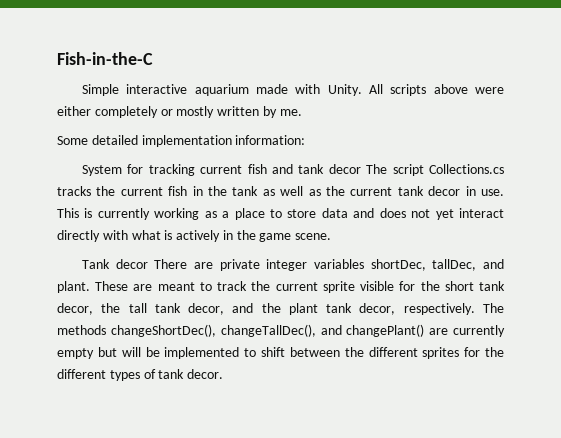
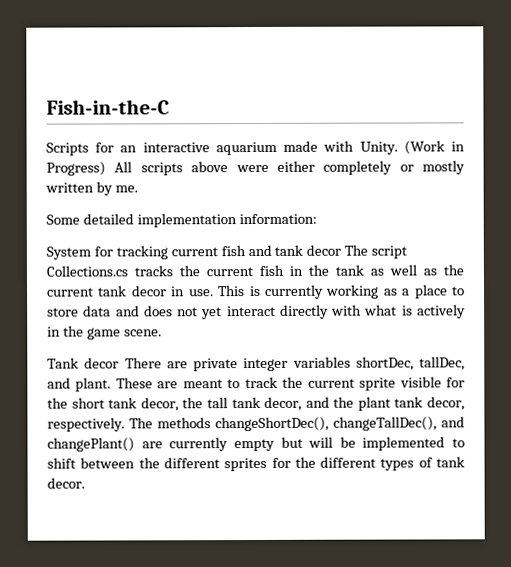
[81,84,119,96] Simple -> [46,142,138,156] Scripts for an
(362, 90) none -> [403,140,465,155] [46,161,106,176] (Work in Progress)

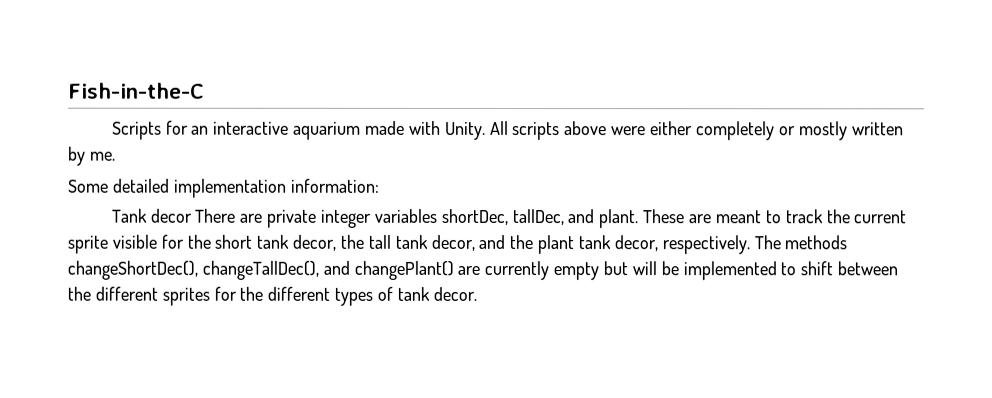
[403,140,465,155] [46,161,106,176] (Work in Progress) -> (486, 130) none
[46,244,408,260] [46,264,464,277] [47,284,466,299] [47,304,466,320] [47,325,162,340] // System for tracking current fish and tank decor The script Collections.cs tracks the current fish in the tank as well as the current tank decor in use. This is currently working as a place to store data and does not yet interact directly with what is actively in the game scene. -> (380, 185) none

